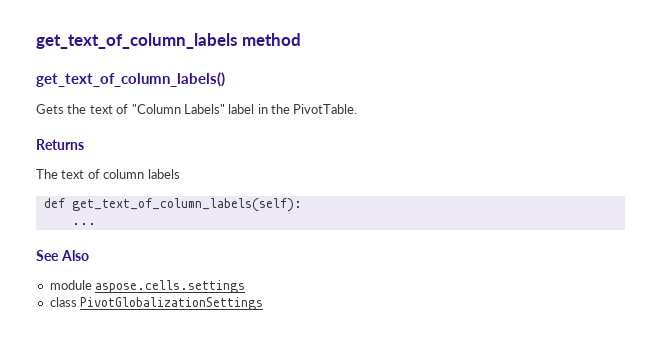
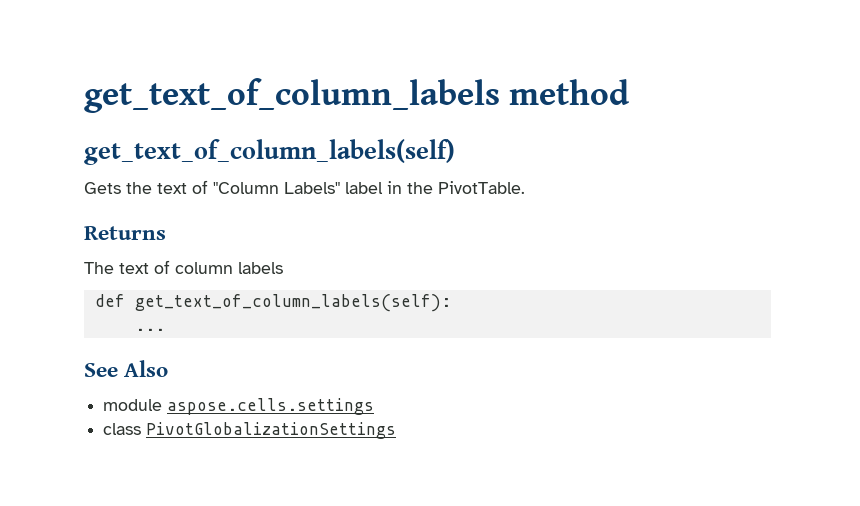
[36,72,225,87] get_text_of_column_labels() -> [84,139,455,165] get_text_of_column_labels(self)

